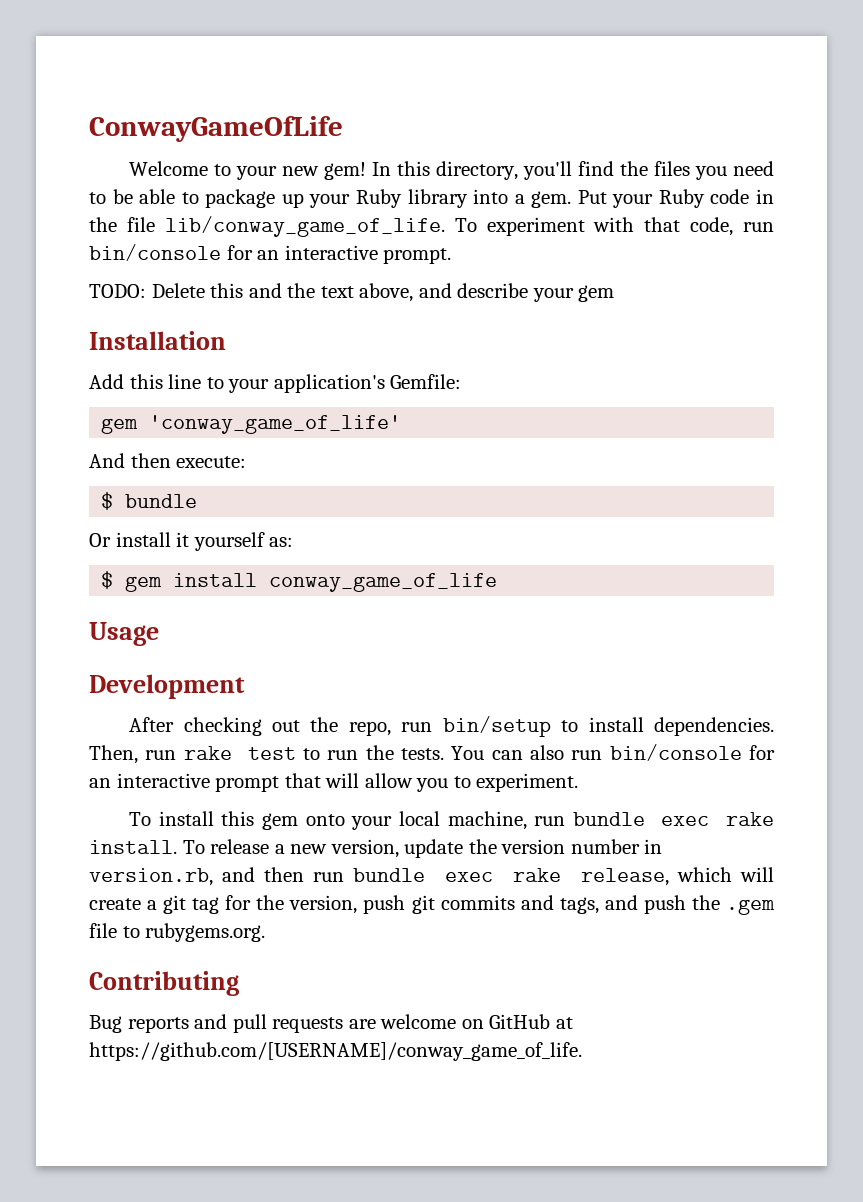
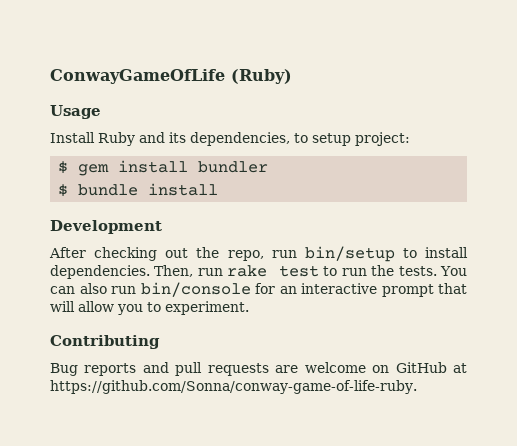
[129,161,774,180] [89,189,774,208] [89,216,774,237] [89,244,452,264] [89,283,615,302] [89,331,226,350] [89,374,462,393] [101,415,402,434] [89,453,247,468] [101,492,198,510] [89,532,294,551] // Welcome to your new gem! In this directory, you'll find the files you need to be able to package up your Ruby library into a gem. Put your Ruby code in the file lib/conway_game_of_life. To experiment with that code, run bin/console for an interactive prompt. // TODO: Delete this and the text above, and describe your gem // Installation // Add this line to your application's Gemfile: // gem 'conway_game_of_life' // And then execute: // $ bundle // Or install it yourself as: -> [231,69,292,84] [50,105,101,119] [50,132,410,146] (Ruby) // Usage // Install Ruby and its dependencies, to setup project:
[269,573,498,592] [89,622,159,646] conway_game_of_life // Usage -> [198,161,269,173] [58,183,219,197] bundler // $ bundle install
[129,811,775,830] [89,839,663,858] [89,867,774,886] [89,895,776,915] [89,923,266,942] // To install this gem onto your local machine, run bundle exec rake install. To release a new version, update the version number in version.rb, and then run bundle exec rake release, which will create a git tag for the version, push git commits and tags, and push the .gem file to rubygems.org. -> (249, 308) none
[89,1042,582,1061] https://github.com/[USERNAME]/conway_game_of_life. -> [50,380,417,394] https://github.com/Sonna/conway-game-of-life-ruby.

